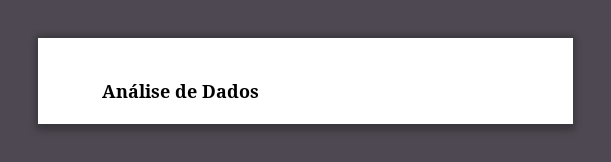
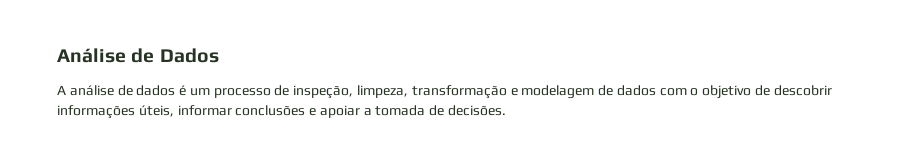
(259, 91) none -> [57,85,832,99] [57,105,507,119] // A análise de dados é um processo de inspeção, limpeza, transformação e modelagem de dados com o objetivo de descobrir informações úteis, informar conclusões e apoiar a tomada de decisões.

